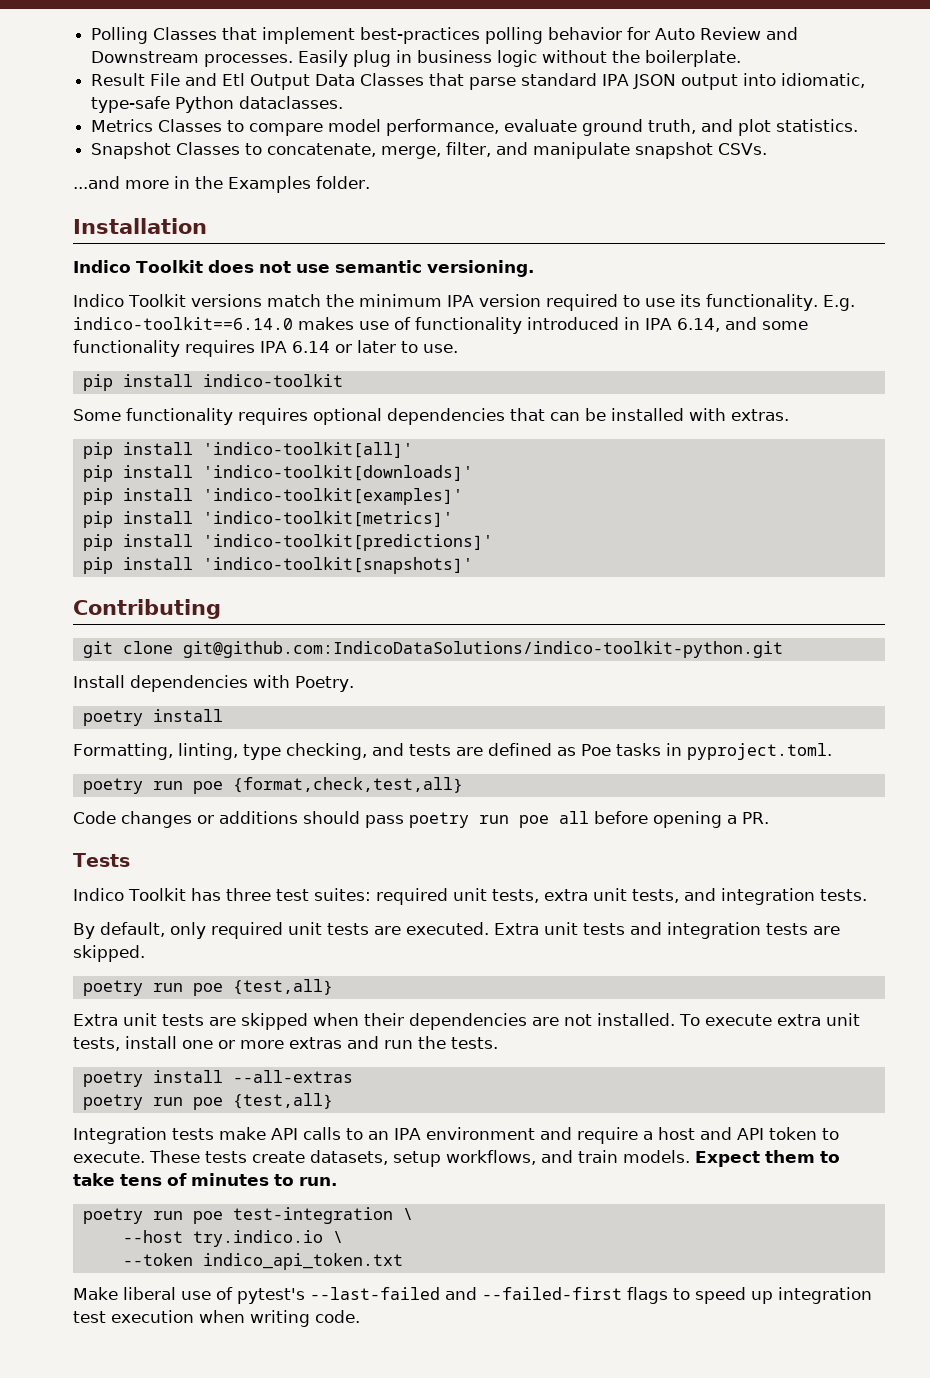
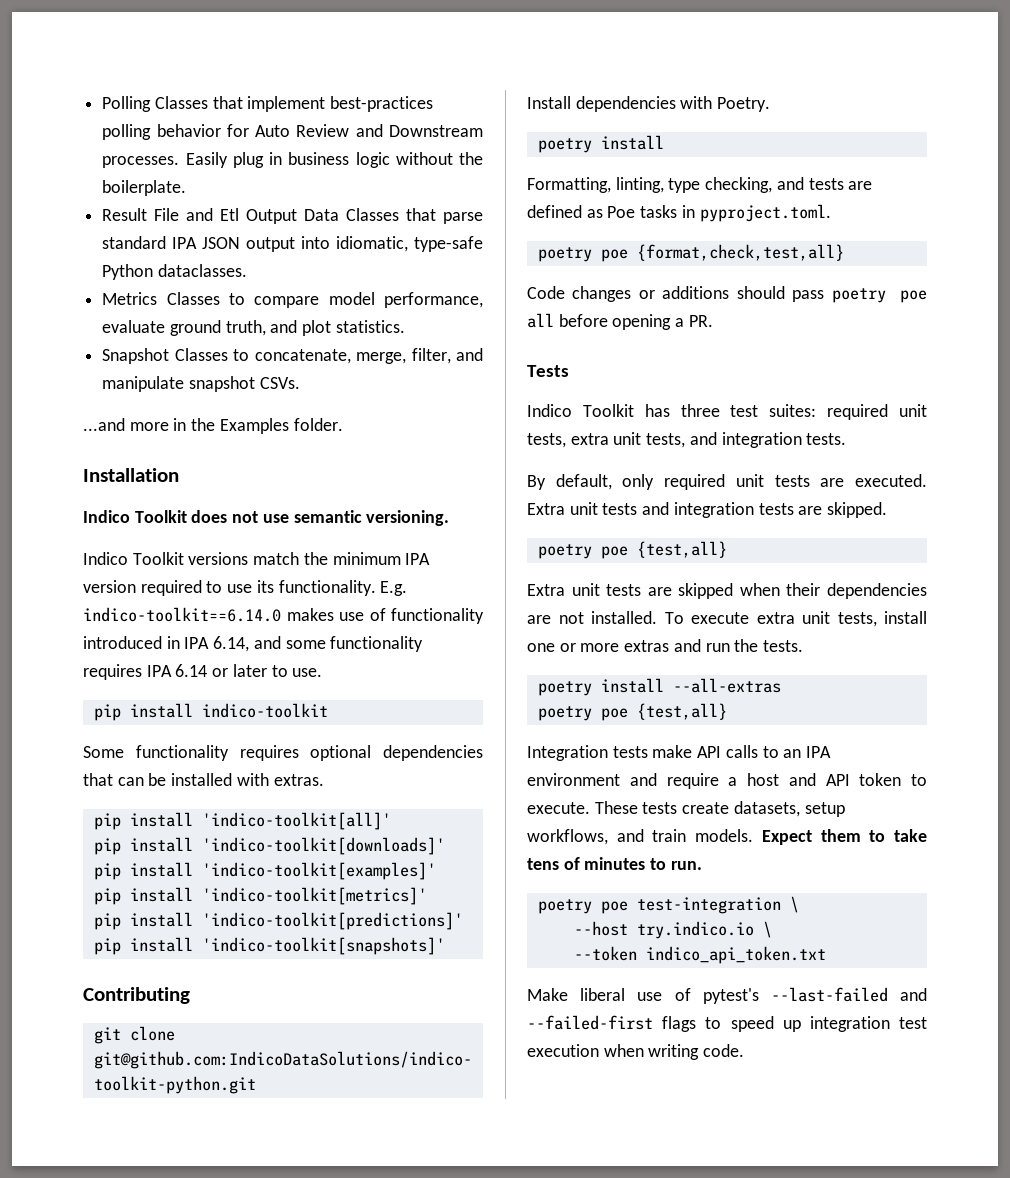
[152,781,183,790] run -> (592, 254) none
[479,815,509,824] run -> (886, 295) none
[152,983,183,992] run -> (592, 551) none
[152,1097,183,1106] run -> (592, 713) none
[152,1211,183,1220] run -> (592, 906) none

